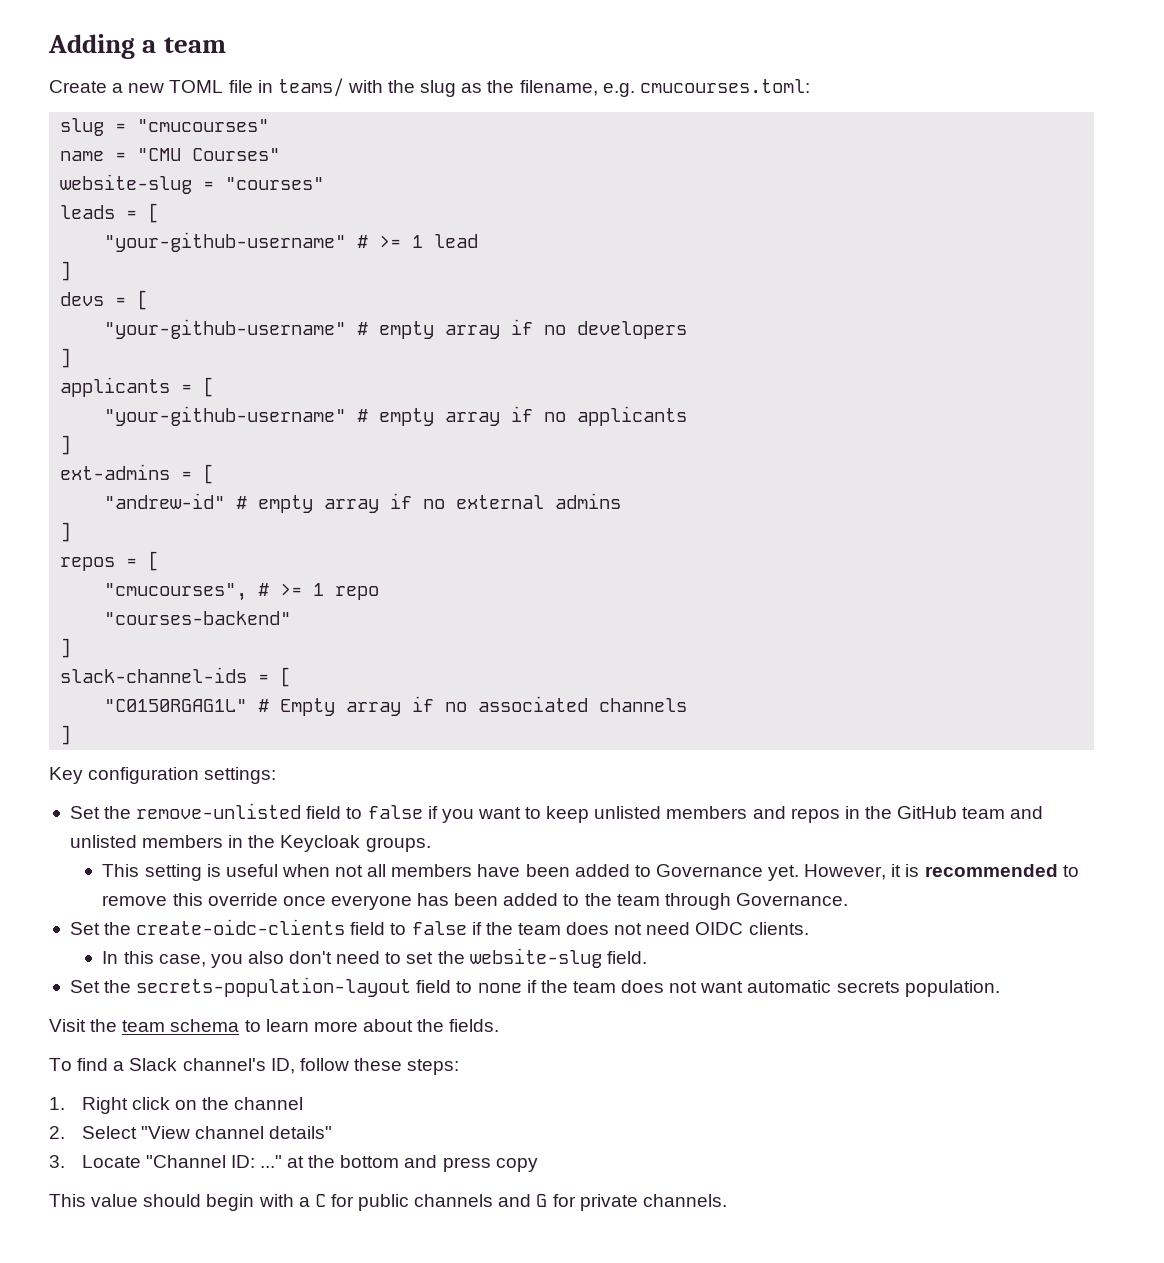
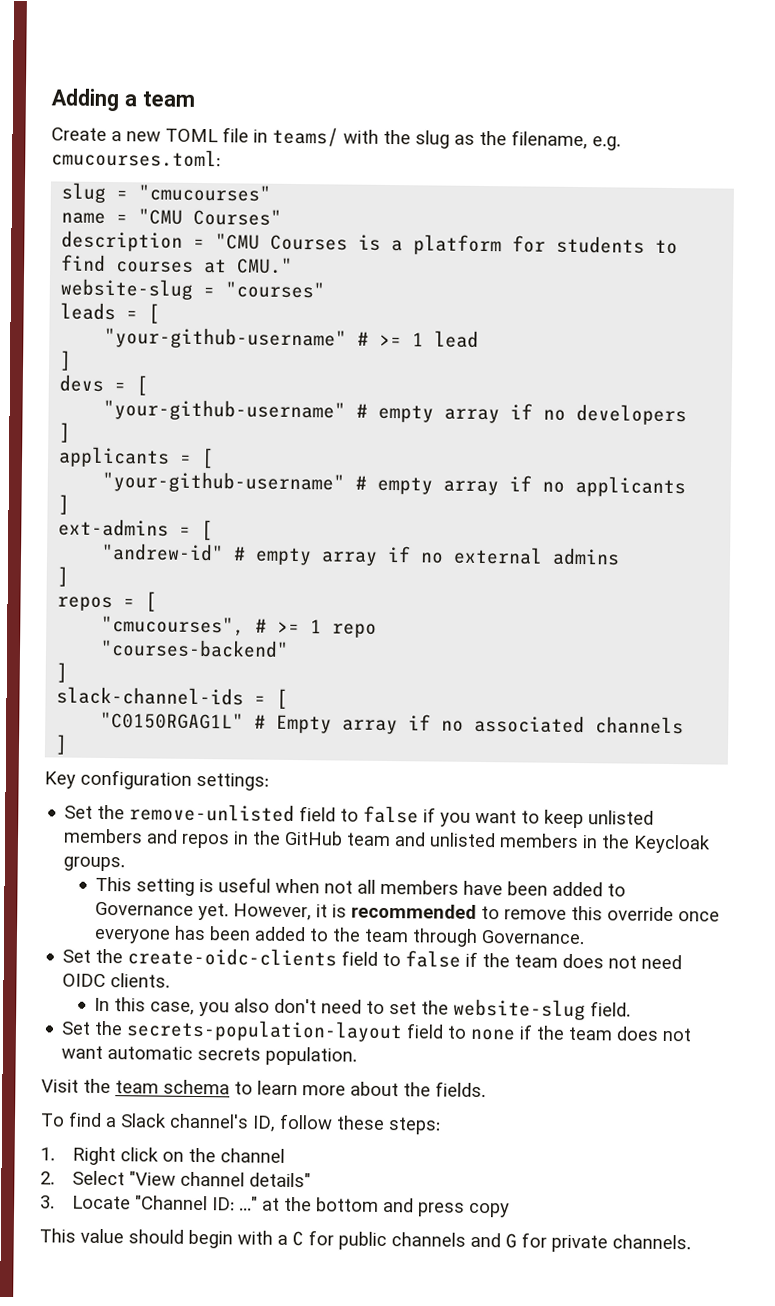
(281, 154) none -> [61,230,679,256] [61,254,294,274] // description = "CMU Courses is a platform for students to find courses at CMU."

